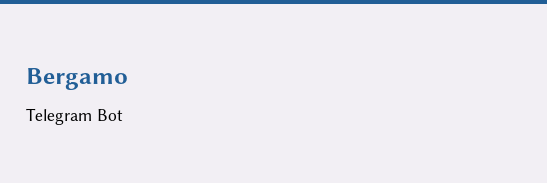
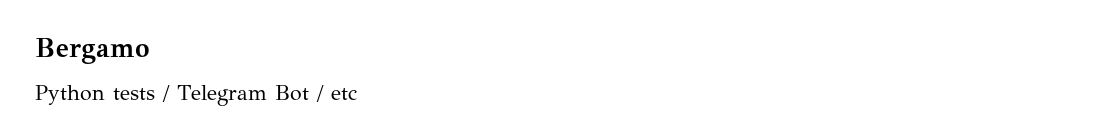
[26,108,123,125] Telegram Bot -> [35,85,357,106] Python tests / Telegram Bot / etc

